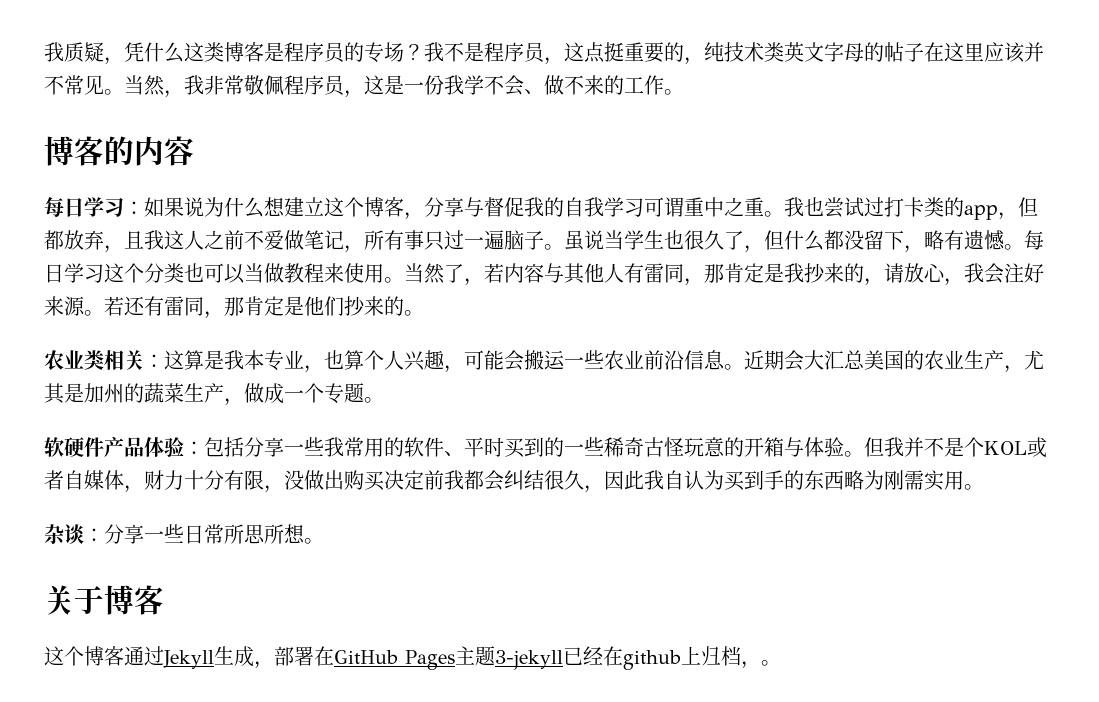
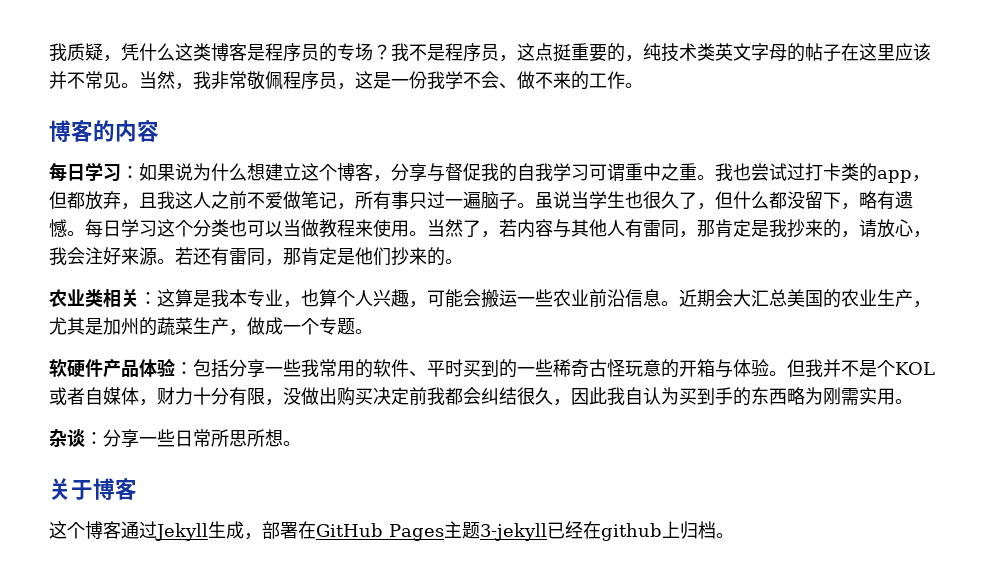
[741,661,761,669] ， -> (716, 530) none

